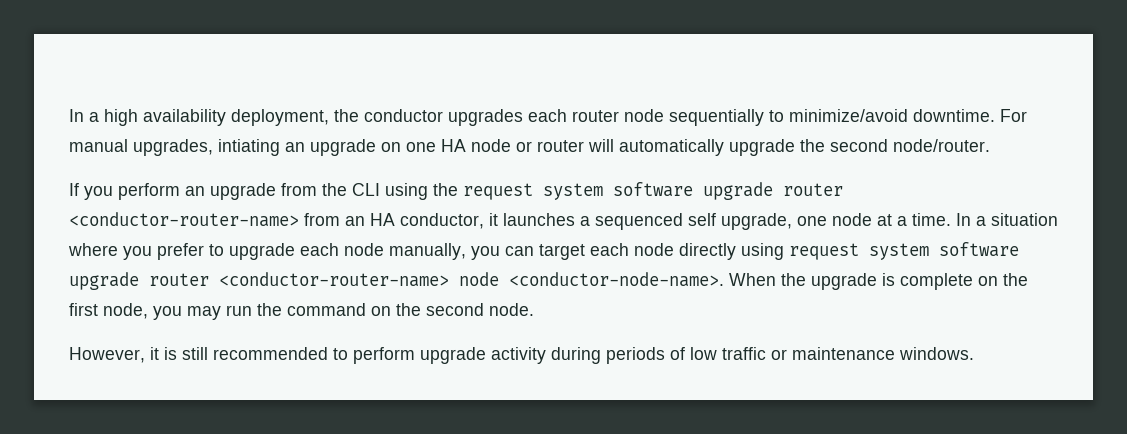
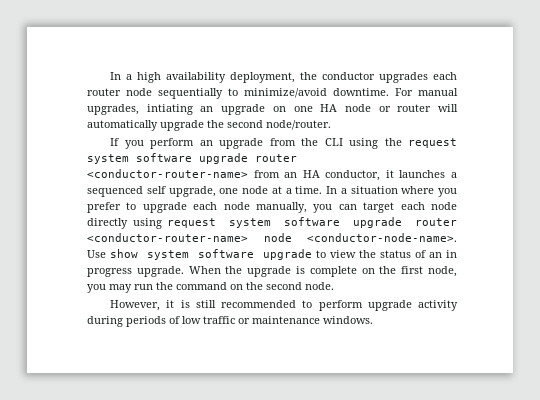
(724, 279) none -> [87,249,458,260] [87,266,184,277] Use show system software upgrade to view the status of an in progress upgrade.

